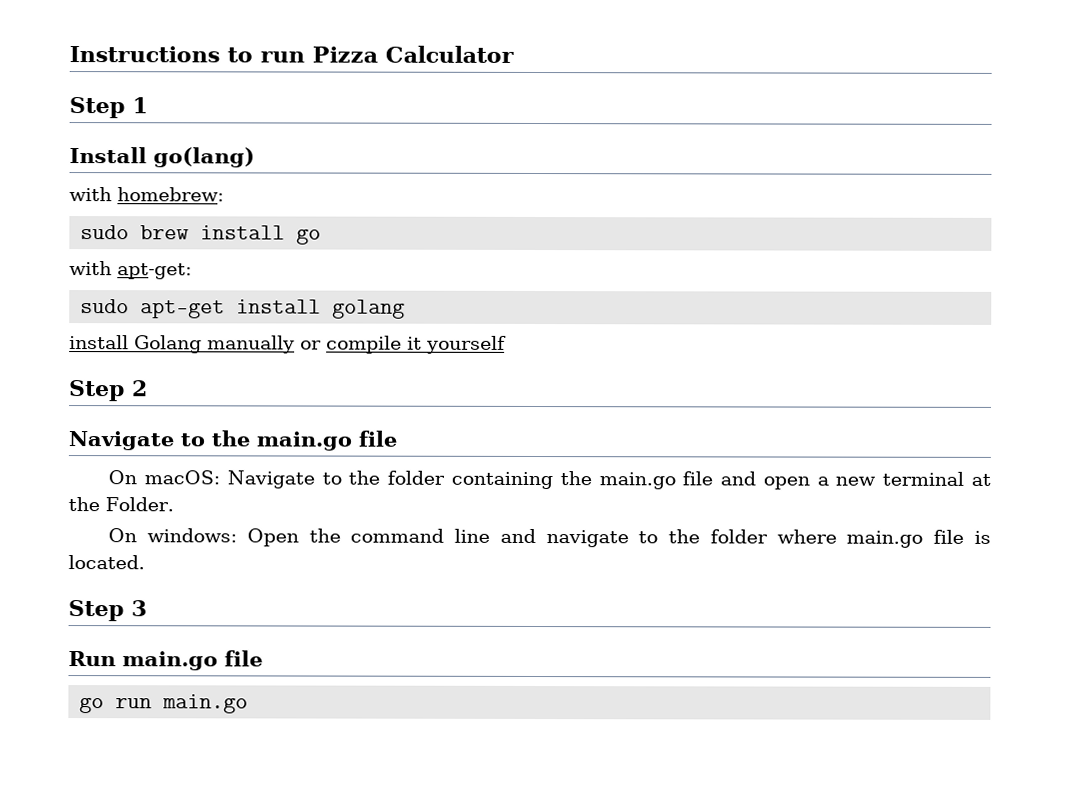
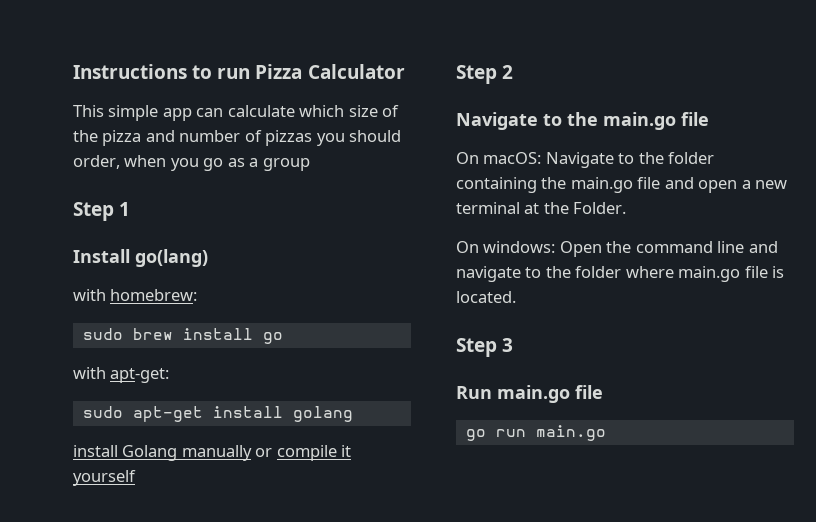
(514, 54) none -> [73,105,400,121] [73,130,402,146] [73,155,310,171] // This simple app can calculate which size of the pizza and number of pizzas you should order, when you go as a group

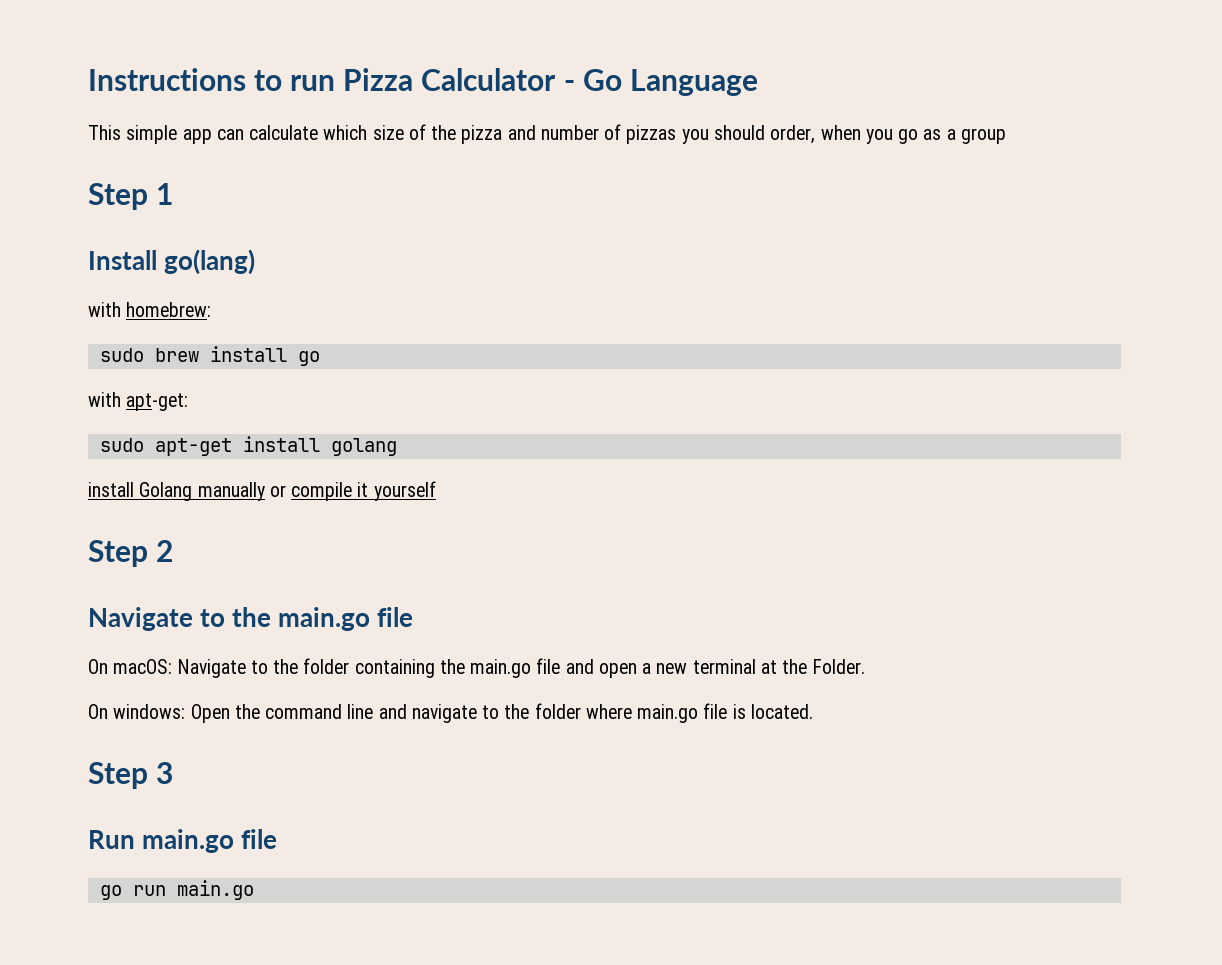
(405, 71) none -> [563,69,758,96] - Go Language

